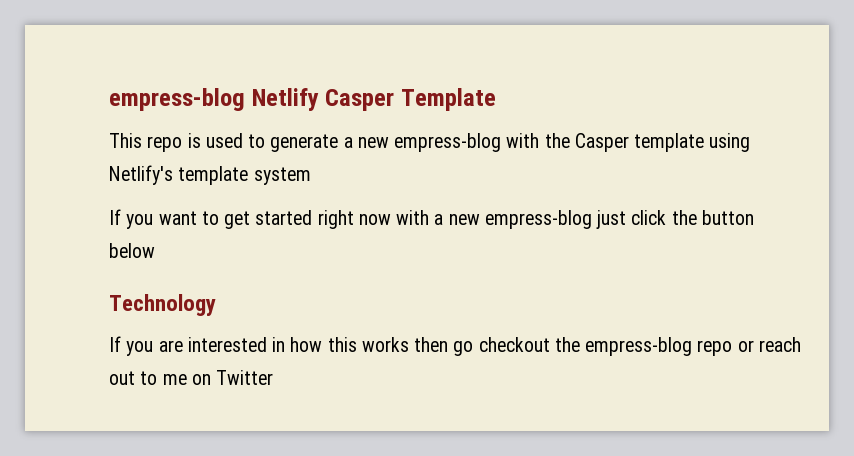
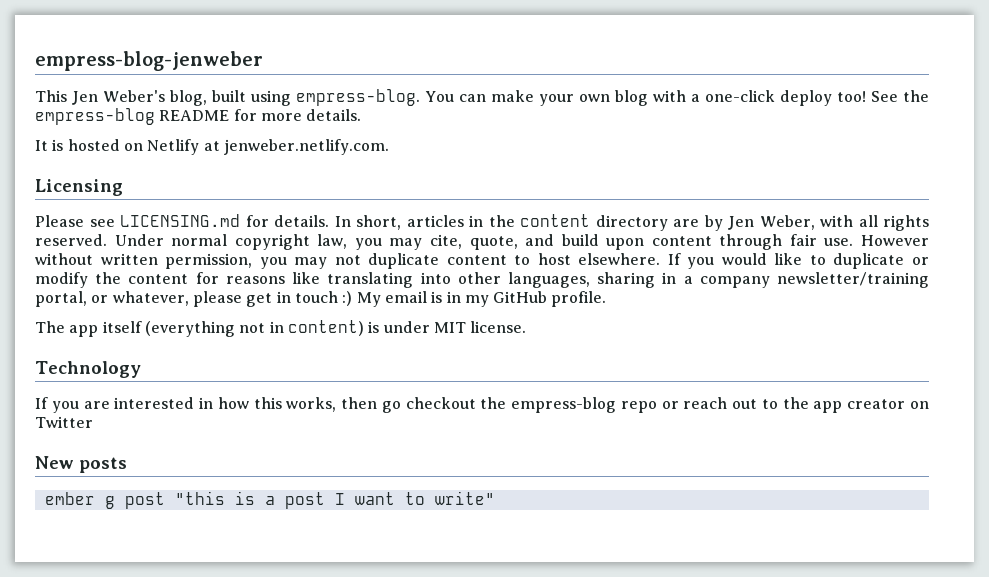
[109,88,496,111] [109,133,751,152] [109,165,311,185] [109,209,754,229] [109,243,155,258] empress-blog Netlify Casper Template // This repo is used to generate a new empress-blog with the Casper template using Netlify's template system // If you want to get started right now with a new empress-blog just click the button below -> [35,51,263,71] [35,89,929,106] [35,108,362,125] [35,139,389,155] [35,179,123,196] [35,214,929,231] [35,234,929,250] [35,253,929,269] [35,272,929,288] [35,291,607,307] [35,320,527,337] empress-blog-jenweber // This Jen Weber's blog, built using empress-blog. You can make your own blog with a one-click deploy too! See the empress-blog README for more details. // It is hosted on Netlify at jenweber.netlify.com. // Licensing // Please see LICENSING.md for details. In short, articles in the content directory are by Jen Weber, with all rights reserved. Under normal copyright law, you may cite, quote, and build upon content through fair use. However without written permission, you may not duplicate content to host elsewhere. If you would like to duplicate or modify the content for reasons like translating into other languages, sharing in a company newsletter/training portal, or whatever, please get in touch :) My email is in my GitHub profile. // The app itself (everything not in content) is under MIT license.
[361,337,409,352] works -> [286,397,337,412] works,
[162,374,187,385] me -> [782,397,906,413] the app creator
(274, 377) none -> [35,456,127,473] [44,491,495,509] // New posts // ember g post "this is a post I want to write"

